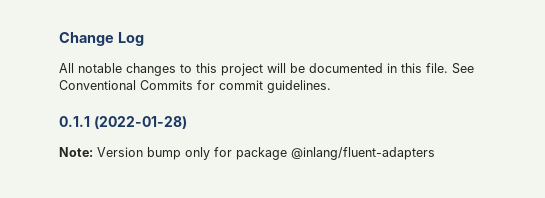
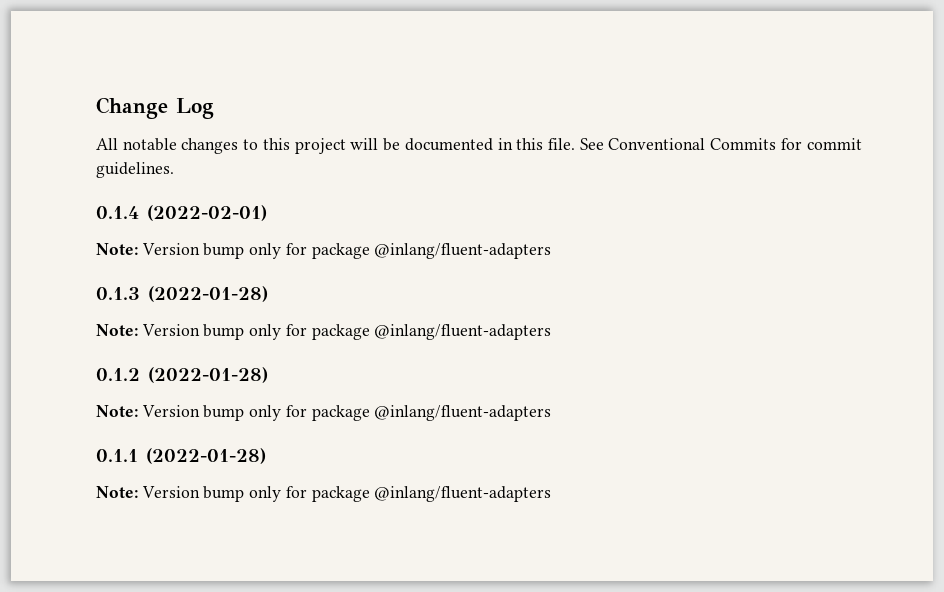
(331, 86) none -> [96,205,267,221] [96,243,552,259] [96,286,268,302] [96,324,552,340] [96,367,268,383] [96,405,552,421] // 0.1.4 (2022-02-01) // Note: Version bump only for package @inlang/fluent-adapters // 0.1.3 (2022-01-28) // Note: Version bump only for package @inlang/fluent-adapters // 0.1.2 (2022-01-28) // Note: Version bump only for package @inlang/fluent-adapters

